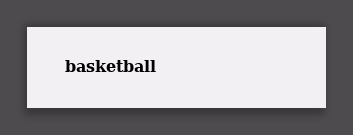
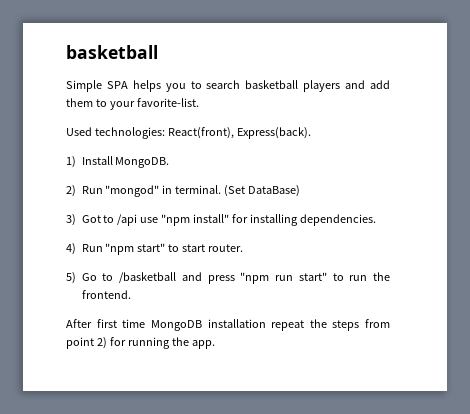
[65,60,156,72] basketball -> [66,45,158,59] [66,80,390,92] [66,98,199,110] [66,127,311,139] [66,156,170,168] [66,185,301,197] [66,214,377,226] [66,243,244,255] [66,272,390,284] [81,290,131,299] [66,319,390,331] [66,337,215,349] basketball // Simple SPA helps you to search basketball players and add them to your favorite-list. // Used technologies: React(front), Express(back). // 1) Install MongoDB. // 2) Run "mongod" in terminal. (Set DataBase) // 3) Got to /api use "npm install" for installing dependencies. // 4) Run "npm start" to start router. // 5) Go to /basketball and press "npm run start" to run the frontend. // After first time MongoDB installation repeat the steps from point 2) for running the app.

